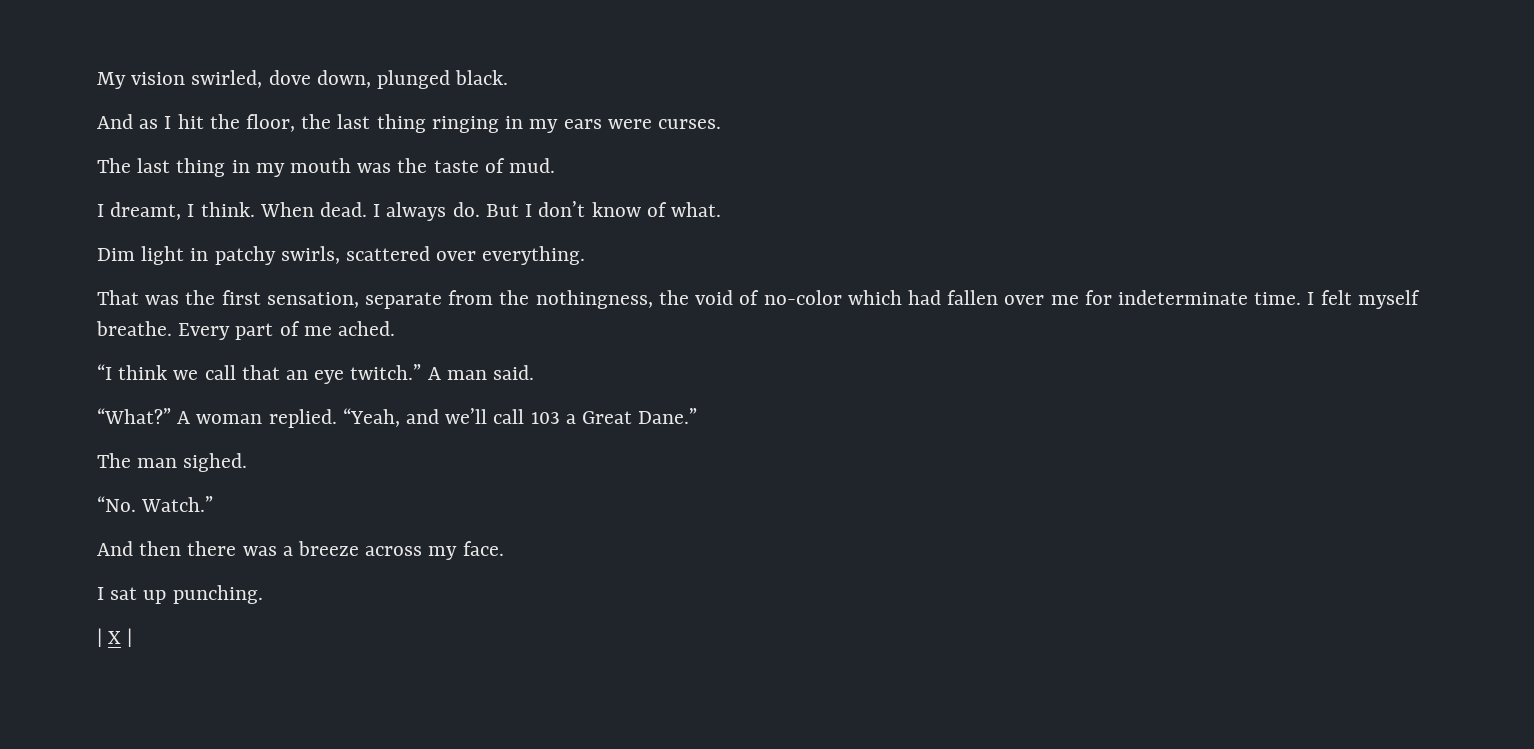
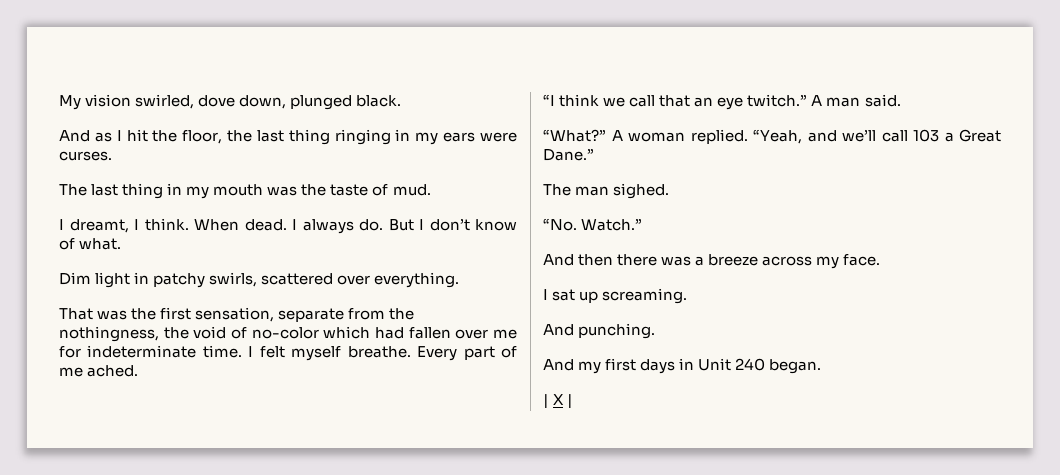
(167, 597) none -> [602,288,688,304] [543,324,574,336] screaming. // And
(263, 594) none -> [543,358,822,374] // And my first days in Unit 240 began.

